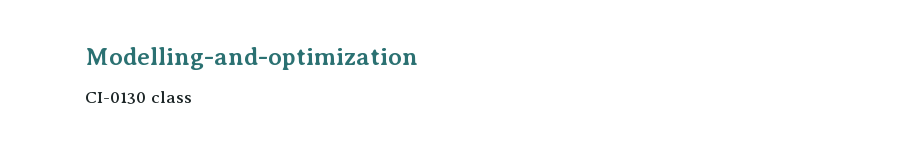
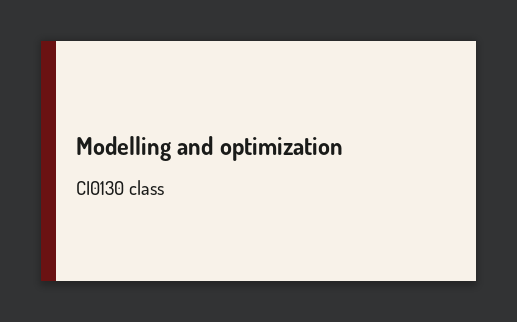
[85,47,418,70] [85,92,146,104] Modelling-and-optimization // CI-0130 -> [76,136,343,161] [76,181,124,195] Modelling and optimization // CI0130

